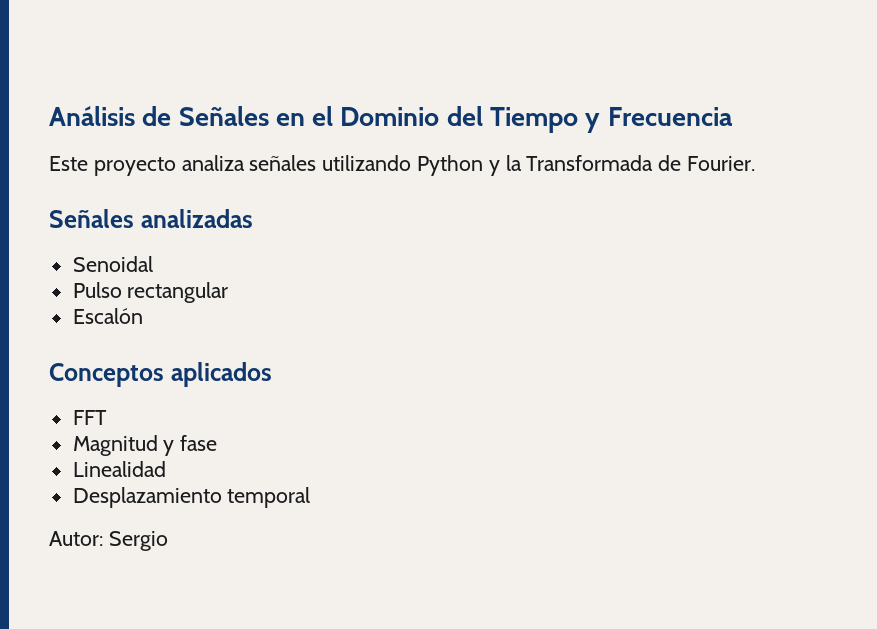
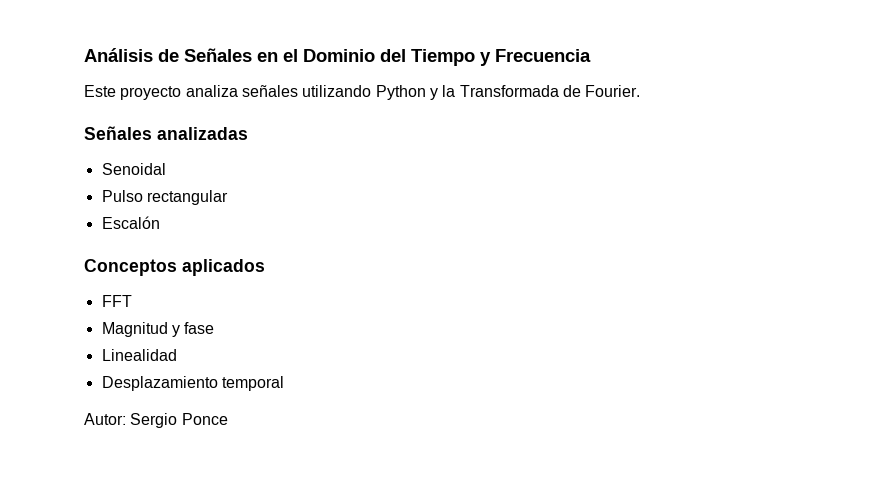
(168, 541) none -> [181,413,228,425] Ponce

